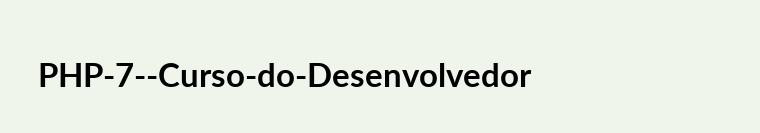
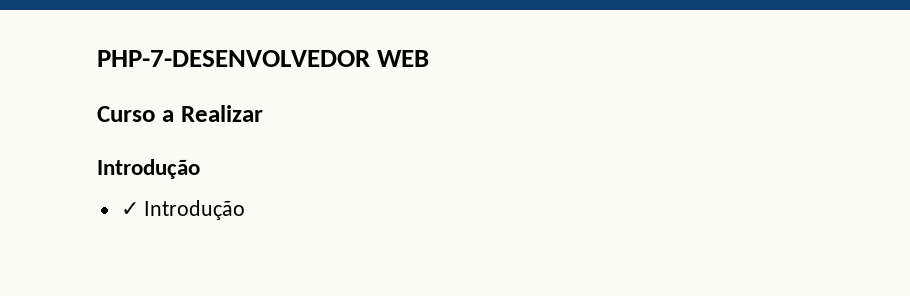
[38,63,532,87] PHP-7--Curso-do-Desenvolvedor -> [97,50,430,67] [97,105,263,122] [97,159,200,179] [120,200,246,220] PHP-7-DESENVOLVEDOR WEB // Curso a Realizar // Introdução // ✓ Introdução

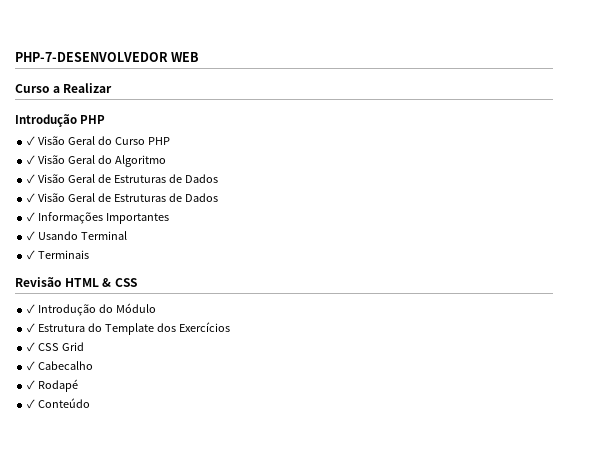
[120,200,246,220] // ✓ Introdução -> [80,115,106,124] [27,136,170,146] [27,155,166,167] [27,174,218,184] [27,193,218,203] [27,212,170,224] [27,231,128,241] [27,250,90,260] [15,277,137,287] [27,303,157,316] [27,322,230,335] [27,342,85,352] [27,361,94,371] [27,379,79,392] [27,398,91,409] PHP // ✓ Visão Geral do Curso PHP // ✓ Visão Geral do Algoritmo // ✓ Visão Geral de Estruturas de Dados // ✓ Visão Geral de Estruturas de Dados // ✓ Informações Importantes // ✓ Usando Terminal // ✓ Terminais // Revisão HTML & CSS // ✓ Introdução do Módulo // ✓ Estrutura do Template dos Exercícios // ✓ CSS Grid // ✓ Cabecalho // ✓ Rodapé // ✓ Conteúdo

